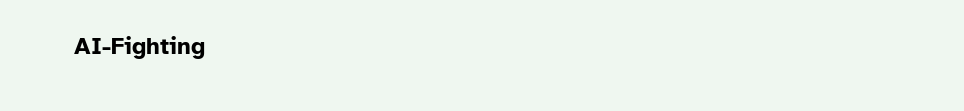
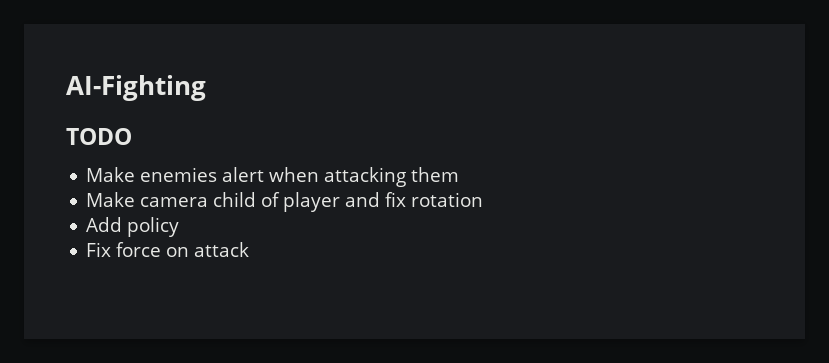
(205, 47) none -> [66,128,132,145] [86,167,460,187] [86,192,484,212] [86,217,180,237] [86,242,250,257] // TODO // Make enemies alert when attacking them // Make camera child of player and fix rotation // Add policy // Fix force on attack

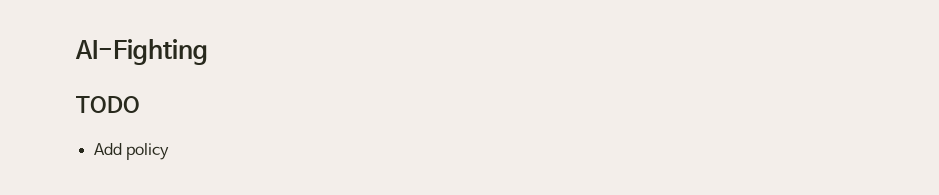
[86,167,460,187] [86,192,484,212] [86,217,180,237] [86,242,250,257] Make enemies alert when attacking them // Make camera child of player and fix rotation // Add policy // Fix force on attack -> [93,143,169,160] Add policy

